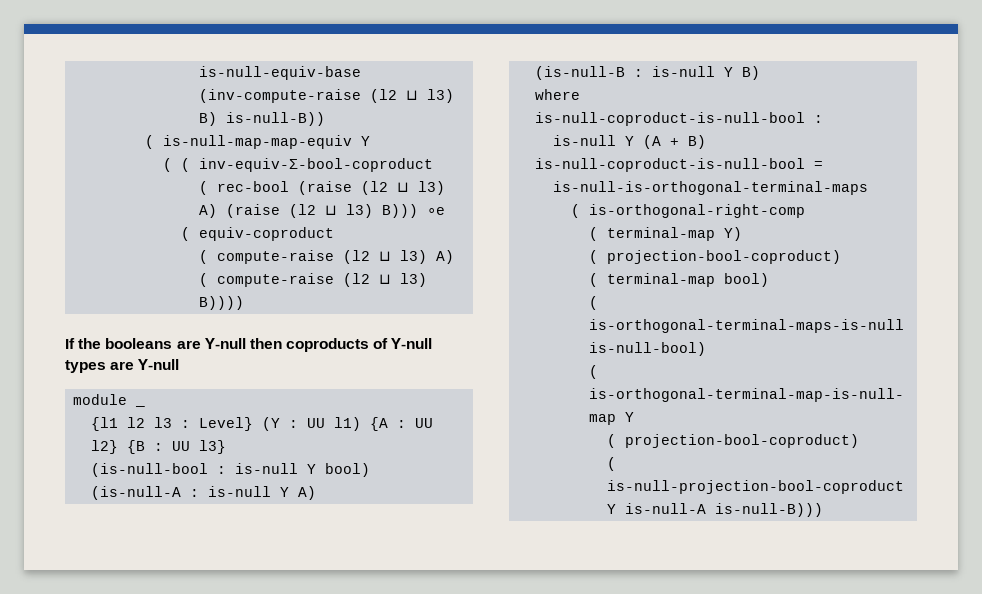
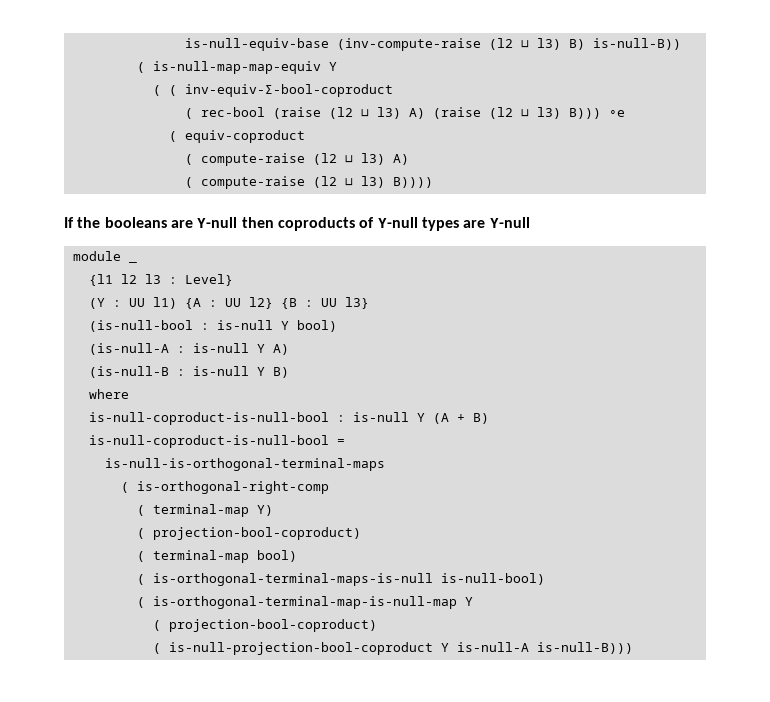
(254, 424) none -> (233, 280) //
(824, 119) // -> (345, 418) none

